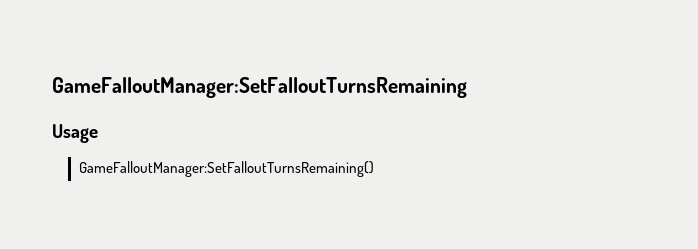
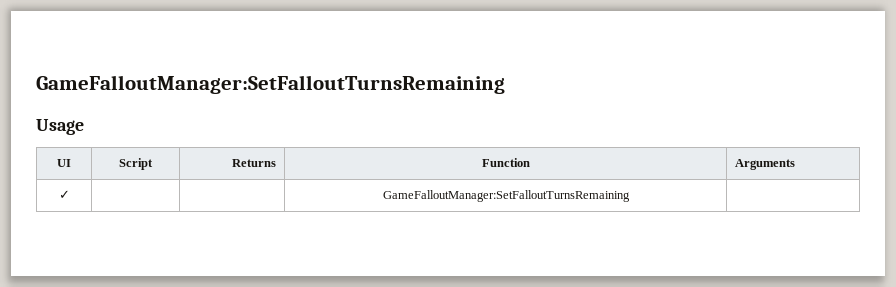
[78,161,374,177] // GameFalloutManager:SetFalloutTurnsRemaining() -> [57,159,71,167] [118,158,153,170] [231,159,276,167] [481,158,530,167] [735,159,796,170] [58,190,70,199] [382,190,630,202] // UI | Script | Returns | Function | Arguments // ✓ | | | GameFalloutManager:SetFalloutTurnsRemaining |

